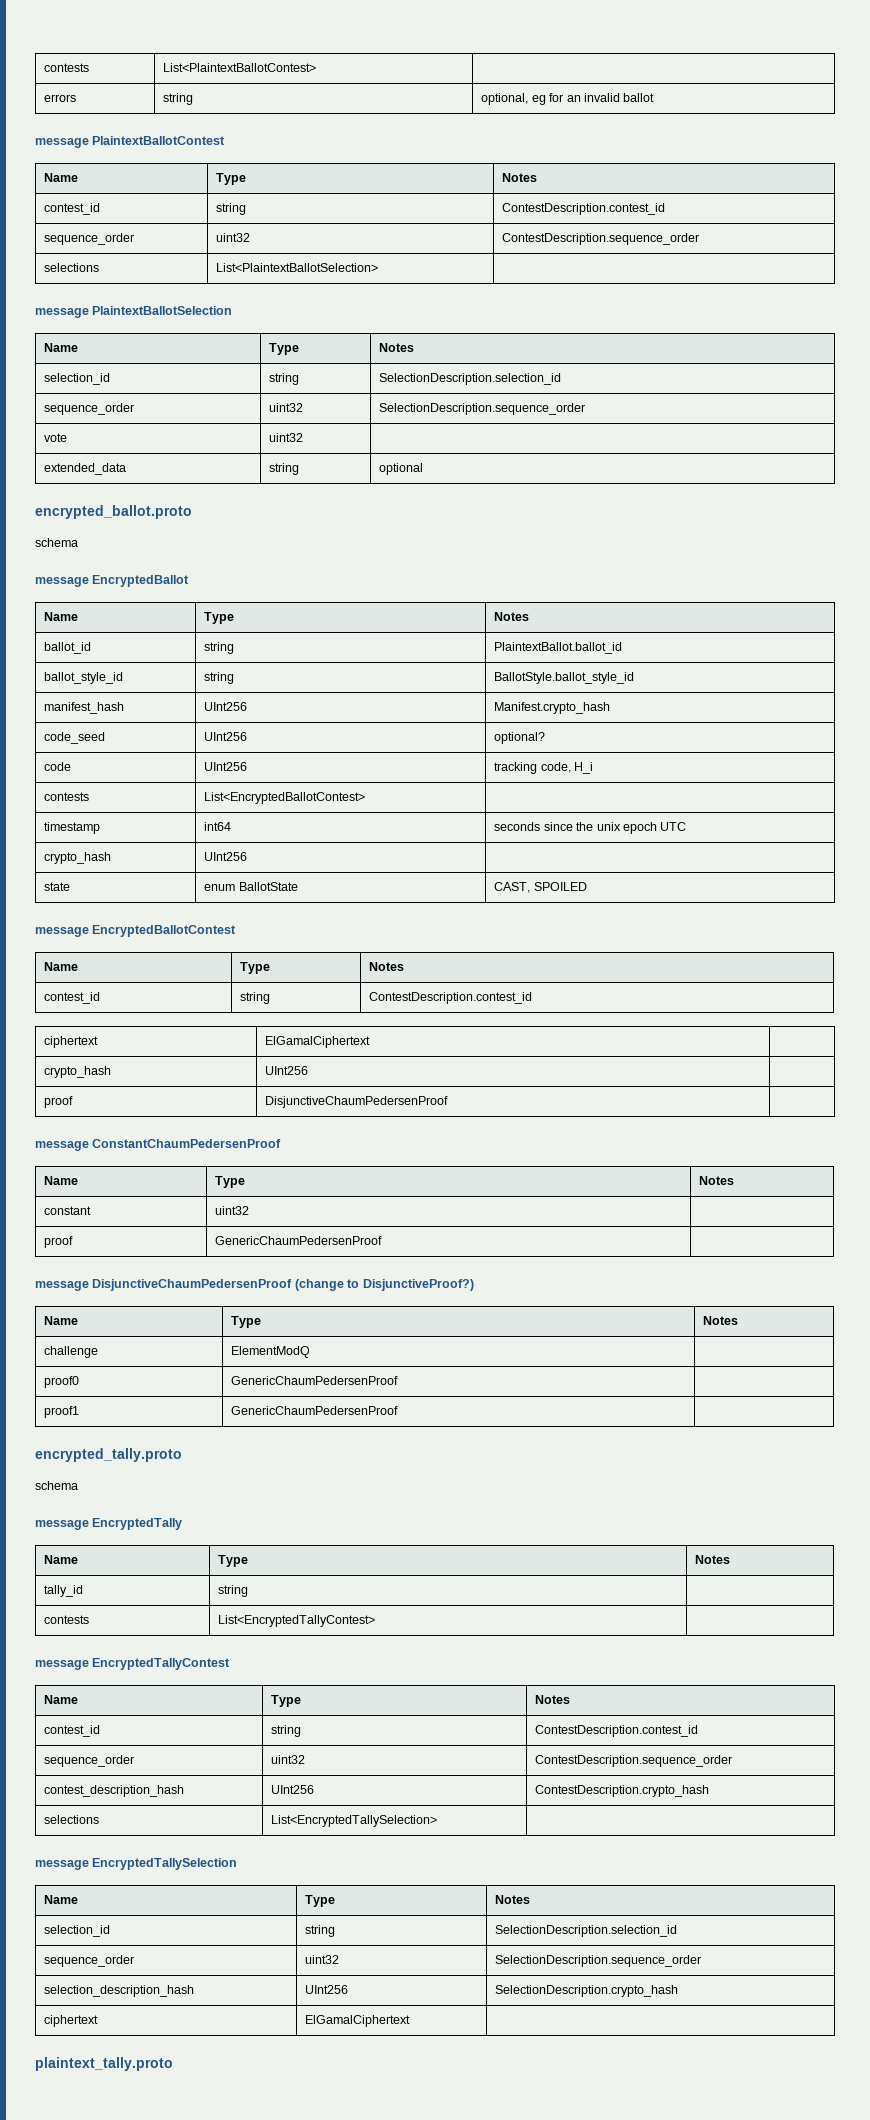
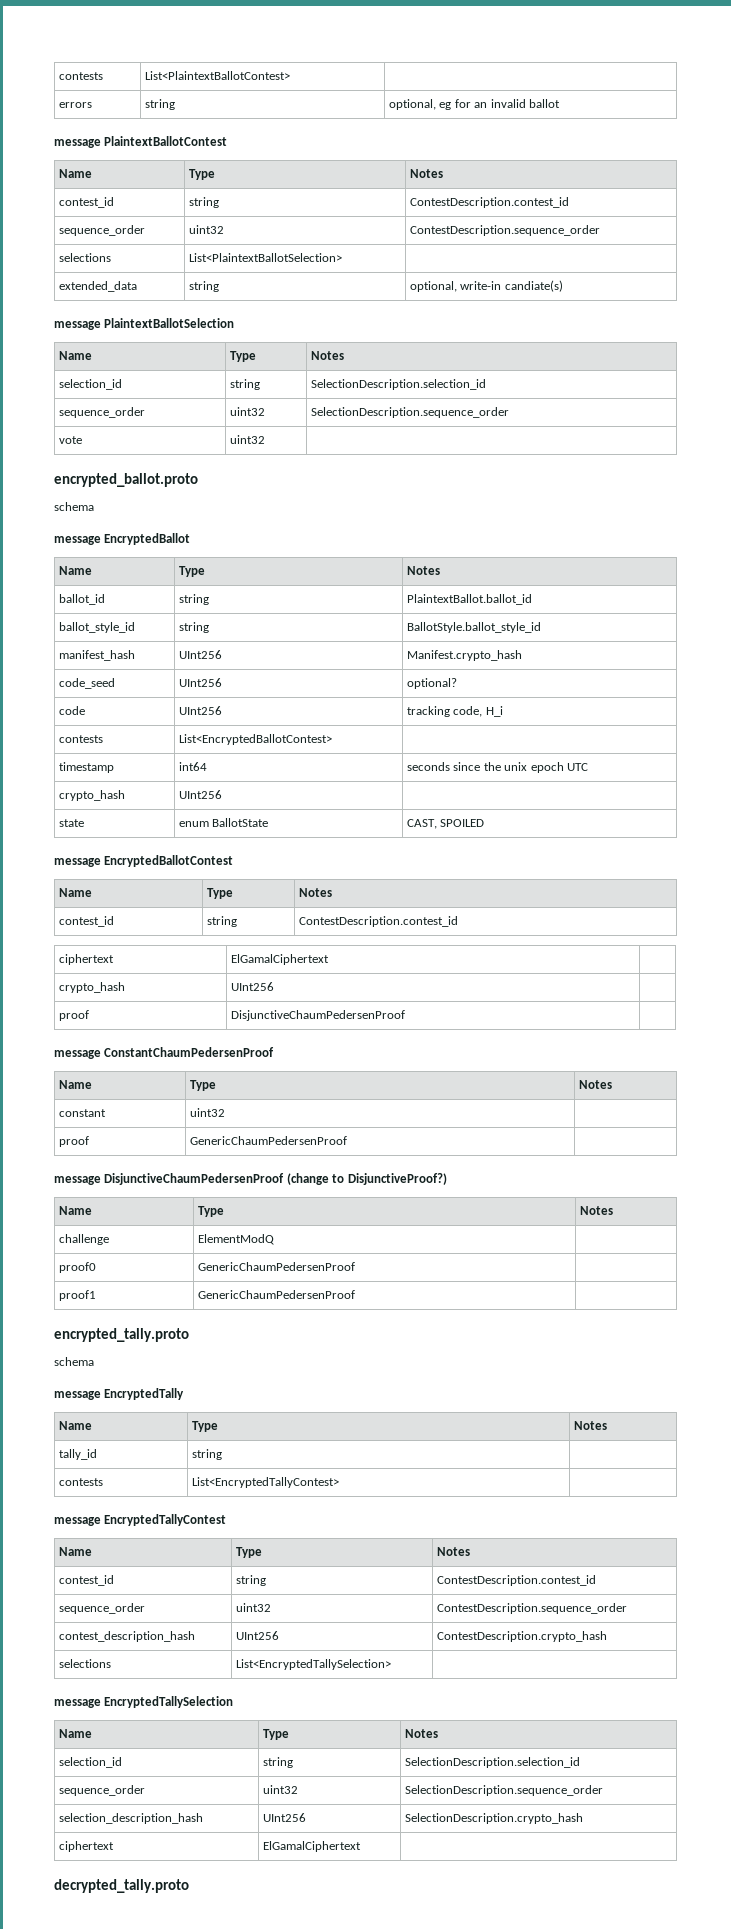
(379, 267) none -> [59,281,138,292] [189,281,220,292] [410,280,563,292] // extended_data | string | optional, write-in candiate(s)
[44,463,127,475] [269,463,300,475] [379,463,424,475] // extended_data | string | optional -> (266, 439) none
[35,2057,173,2071] plaintext_tally.proto -> [54,1879,189,1893] decrypted_tally.proto

